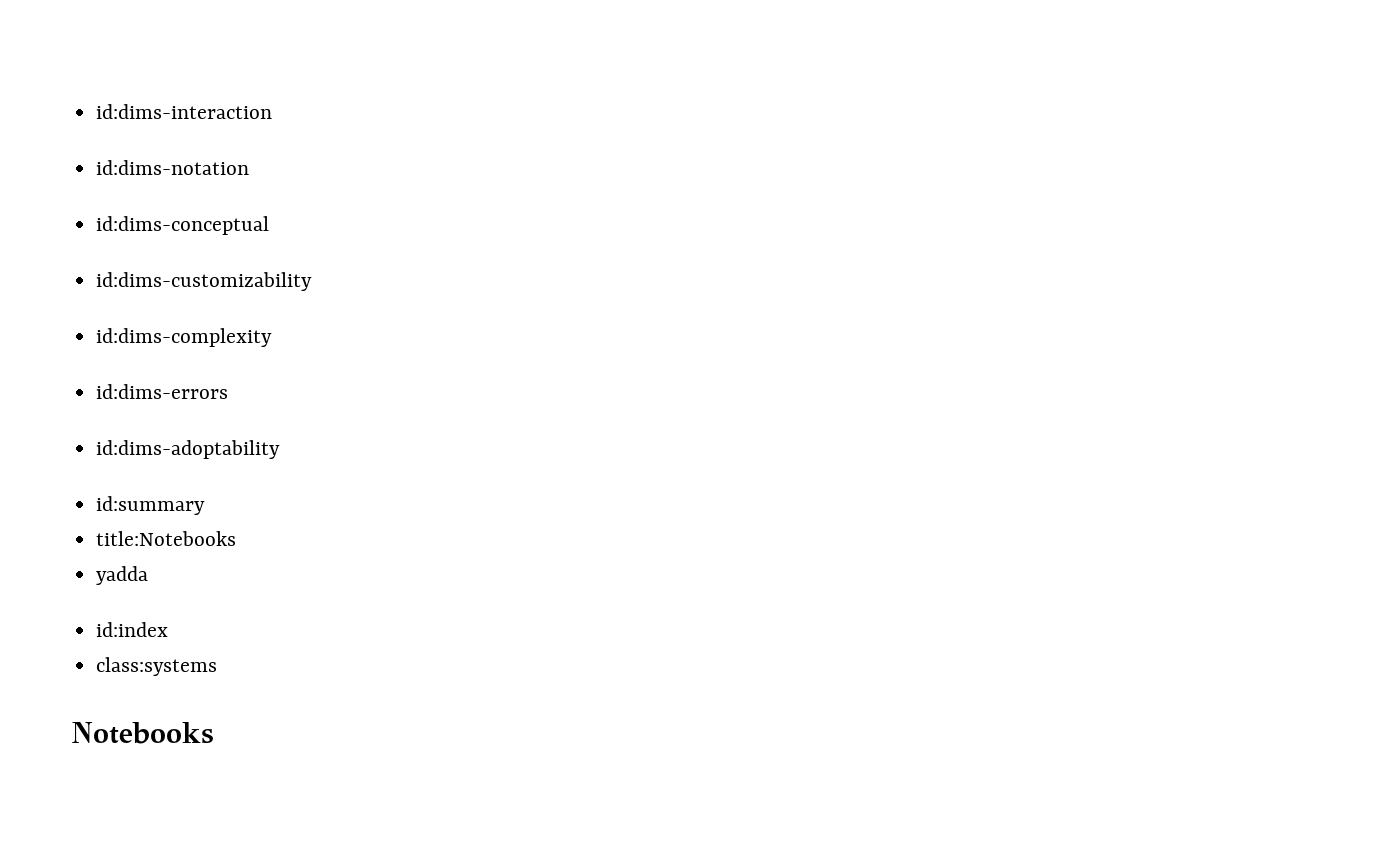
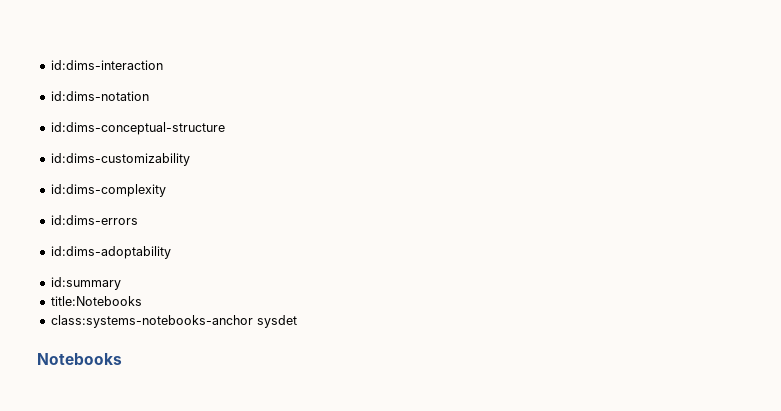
[96,216,270,235] id:dims-conceptual -> [50,122,225,135] id:dims-conceptual-structure
[96,566,149,585] [96,622,169,637] [96,657,218,676] yadda // id:index // class:systems -> [50,315,297,328] class:systems-notebooks-anchor sysdet

